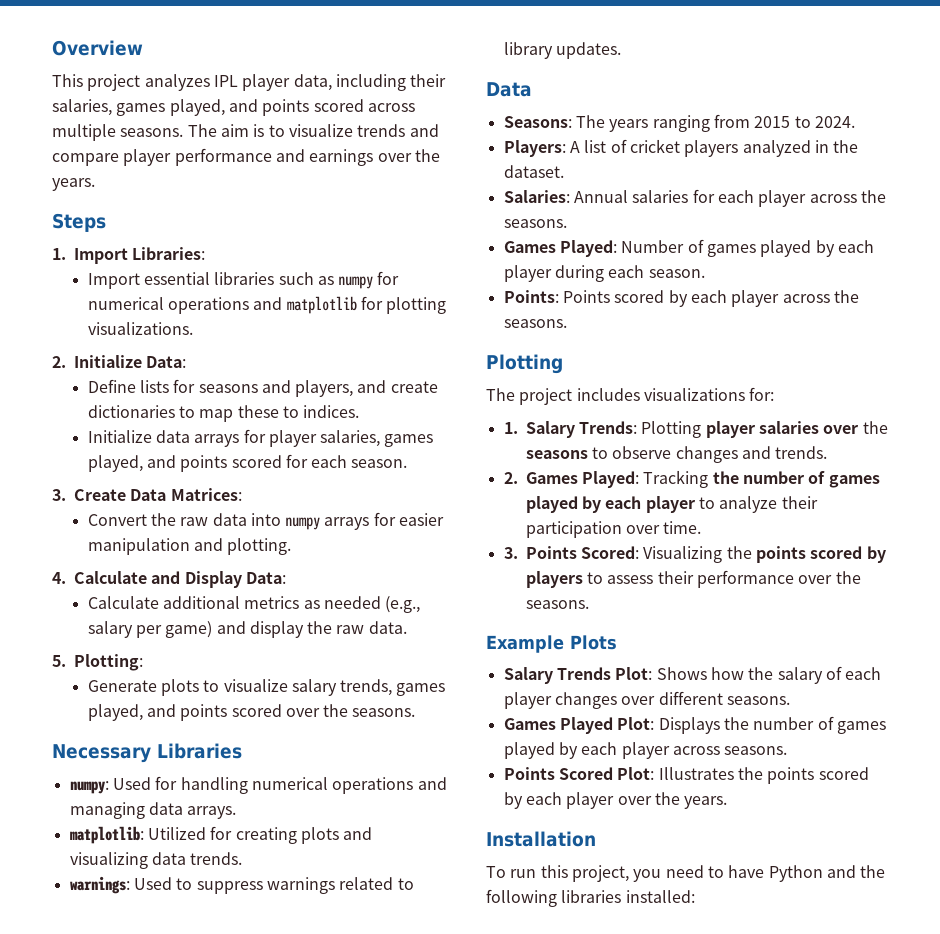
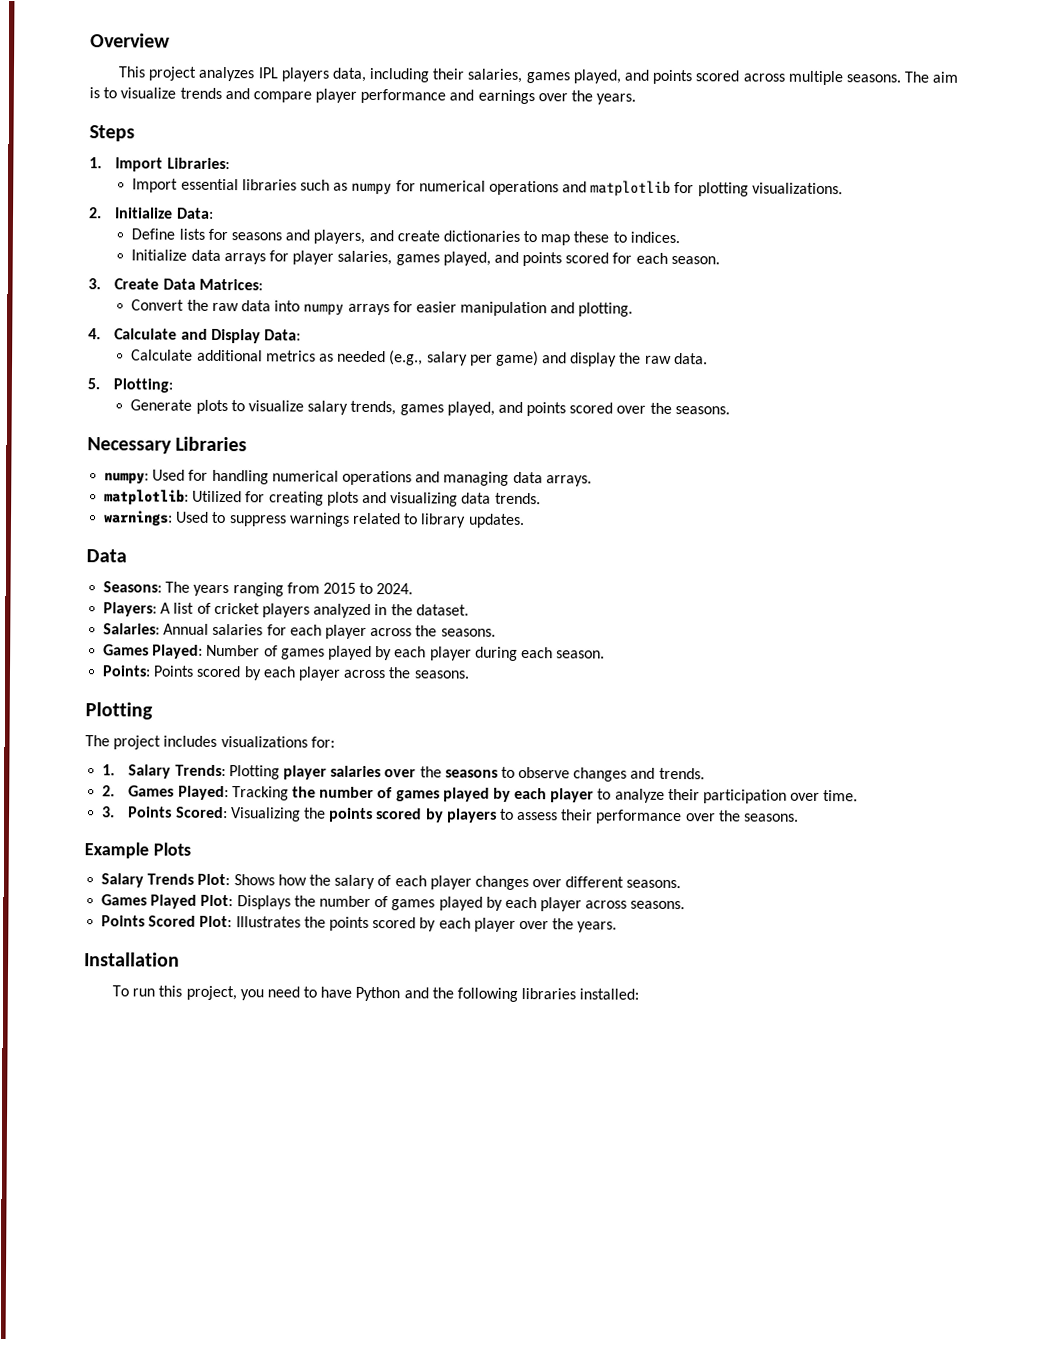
[242,74,291,91] player -> [280,67,330,82] players

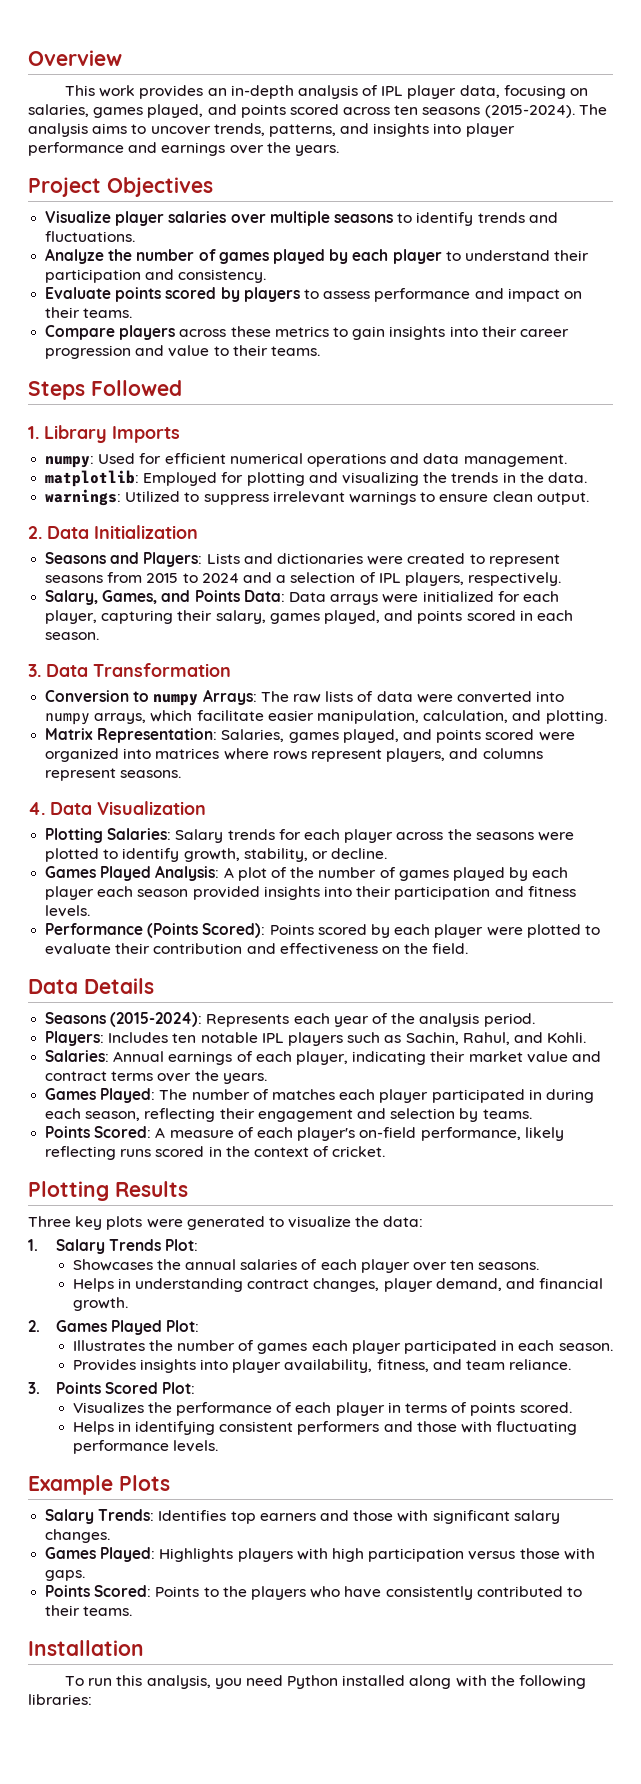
[148,66,466,83] project analyzes IPL players data, including their -> [99,85,589,99] work provides an in-depth analysis of IPL player data, focusing on
[787,70,959,86] [89,87,312,103] multiple seasons. The aim is to visualize trends and compare -> [394,104,607,118] [28,123,462,137] ten seasons (2015-2024). The analysis aims to uncover trends, patterns, and insights into
[89,125,135,142] [89,157,230,172] [132,178,843,197] [89,207,214,219] [131,228,680,246] [131,249,720,267] [88,278,263,291] [131,299,634,317] [88,328,301,344] [131,349,708,367] [87,378,174,393] [130,399,730,417] [87,436,248,454] [104,469,592,487] [104,489,541,507] [103,510,525,529] [86,549,127,563] [103,581,414,597] [103,602,469,618] [103,623,496,639] [103,644,606,661] [102,665,470,681] [85,702,153,720] [85,735,335,750] [102,764,280,780] Steps // 1. Import Libraries: // Import essential libraries such as numpy for numerical operations and matplotlib for plotting visualizations. // 2. Initialize Data: // Define lists for seasons and players, and create dictionaries to map these to indices. // Initialize data arrays for player salaries, games played, and points scored for each season. // 3. Create Data Matrices: // Convert the raw data into numpy arrays for easier manipulation and plotting. // 4. Calculate and Display Data: // Calculate additional metrics as needed (e.g., salary per game) and display the raw data. // 5. Plotting: // Generate plots to visualize salary trends, games played, and points scored over the seasons. // Necessary Libraries // numpy: Used for handling numerical operations and managing data arrays. // matplotlib: Utilized for creating plots and visualizing data trends. // warnings: Used to suppress warnings related to library updates. // Data // Seasons: The years ranging from 2015 to 2024. // Players: A list of cricket players analyzed in the dataset. // Salaries: Annual salaries for each player across the seasons. // Games Played: Number of games played by each player during each season. // Points: Points scored by each player across the seasons. // Plotting // The project includes visualizations for: // 1. Salary Trends: Plotting -> [28,177,213,197] [45,211,112,223] Project Objectives // Visualize
[419,766,442,778] the -> [269,211,330,226] multiple
[518,766,705,782] [102,785,289,801] observe changes and trends. // 2. Games Played: Tracking -> [416,212,558,226] [45,231,136,242] [45,248,105,264] identify trends and fluctuations. // Analyze
[614,788,859,804] [102,806,326,822] analyze their participation over time. // 3. Points Scored: Visualizing the -> [464,250,590,261] [45,269,267,283] [45,287,112,299] understand their participation and consistency. // Evaluate
[561,809,799,825] [84,842,191,859] [101,873,682,891] [101,894,686,912] [101,915,618,933] their performance over the seasons. // Example Plots // Salary Trends Plot: Shows how the salary of each player changes over different seasons. // Games Played Plot: Displays the number of games played by each player across seasons. // Points Scored Plot: Illustrates the points scored by each player over the years. -> [374,288,582,302] [45,307,133,318] [45,325,569,340] [45,345,320,359] [28,380,182,400] [28,425,180,443] [45,453,567,468] [45,470,587,487] [45,489,589,506] [28,525,198,539] [45,552,560,567] [45,572,562,586] [45,590,559,605] [45,610,573,624] [45,632,100,640] [28,663,231,677] [45,689,565,706] [45,710,607,725] [45,728,575,743] [45,748,543,762] [45,768,182,781] [28,801,206,815] [45,828,574,843] [45,848,388,862] [45,865,569,881] [45,886,576,900] [45,905,91,917] [45,923,600,938] [45,943,469,955] [28,978,154,994] [45,1012,535,1027] [45,1031,587,1046] [45,1050,601,1065] [45,1070,267,1084] [45,1088,594,1103] [45,1108,532,1122] [45,1126,564,1141] [45,1146,386,1160] [28,1181,188,1201] [28,1216,424,1230] [28,1239,199,1254] [72,1259,540,1273] [72,1278,604,1292] [72,1297,128,1311] [28,1320,200,1335] [72,1340,613,1354] [72,1359,572,1373] [28,1382,196,1394] [72,1402,572,1416] [72,1421,578,1435] [72,1440,218,1454] [28,1475,170,1495] [45,1509,560,1524] [45,1529,111,1543] [45,1547,595,1562] [45,1570,86,1581] [45,1585,582,1600] [45,1605,133,1616] performance and impact on their teams. // Compare players across these metrics to gain insights into their career progression and value to their teams. // Steps Followed // 1. Library Imports // numpy: Used for efficient numerical operations and data management. // matplotlib: Employed for plotting and visualizing the trends in the data. // warnings: Utilized to suppress irrelevant warnings to ensure clean output. // 2. Data Initialization // Seasons and Players: Lists and dictionaries were created to represent seasons from 2015 to 2024 and a selection of IPL players, respectively. // Salary, Games, and Points Data: Data arrays were initialized for each player, capturing their salary, games played, and points scored in each season. // 3. Data Transformation // Conversion to numpy Arrays: The raw lists of data were converted into numpy arrays, which facilitate easier manipulation, calculation, and plotting. // Matrix Representation: Salaries, games played, and points scored were organized into matrices where rows represent players, and columns represent seasons. // 4. Data Visualization // Plotting Salaries: Salary trends for each player across the seasons were plotted to identify growth, stability, or decline. // Games Played Analysis: A plot of the number of games played by each player each season provided insights into their participation and fitness levels. // Performance (Points Scored): Points scored by each player were plotted to evaluate their contribution and effectiveness on the field. // Data Details // Seasons (2015-2024): Represents each year of the analysis period. // Players: Includes ten notable IPL players such as Sachin, Rahul, and Kohli. // Salaries: Annual earnings of each player, indicating their market value and contract terms over the years. // Games Played: The number of matches each player participated in during each season, reflecting their engagement and selection by teams. // Points Scored: A measure of each player's on-field performance, likely reflecting runs scored in the context of cricket. // Plotting Results // Three key plots were generated to visualize the data: // 1. Salary Trends Plot: // Showcases the annual salaries of each player over ten seasons. // Helps in understanding contract changes, player demand, and financial growth. // 2. Games Played Plot: // Illustrates the number of games each player participated in each season. // Provides insights into player availability, fitness, and team reliance. // 3. Points Scored Plot: // Visualizes the performance of each player in terms of points scored. // Helps in identifying consistent performers and those with fluctuating performance levels. // Example Plots // Salary Trends: Identifies top earners and those with significant salary changes. // Games Played: Highlights players with high participation versus those with gaps. // Points Scored: Points to the players who have consistently contributed to their teams.
[185,985,237,1001] project, -> [146,1675,211,1689] analysis,
[303,986,640,1002] to have Python and the following libraries installed: -> [287,1675,587,1689] [28,1694,92,1705] Python installed along with the following libraries:

